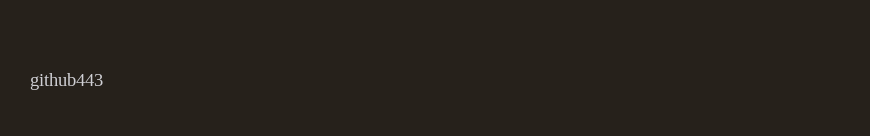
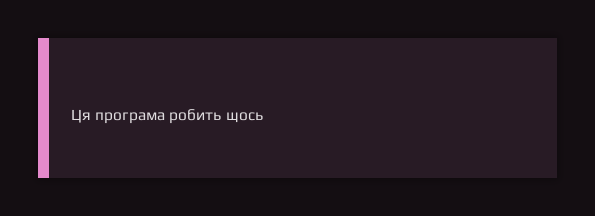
[30,73,103,90] github443 -> [71,109,263,124] Ця програма робить щось

